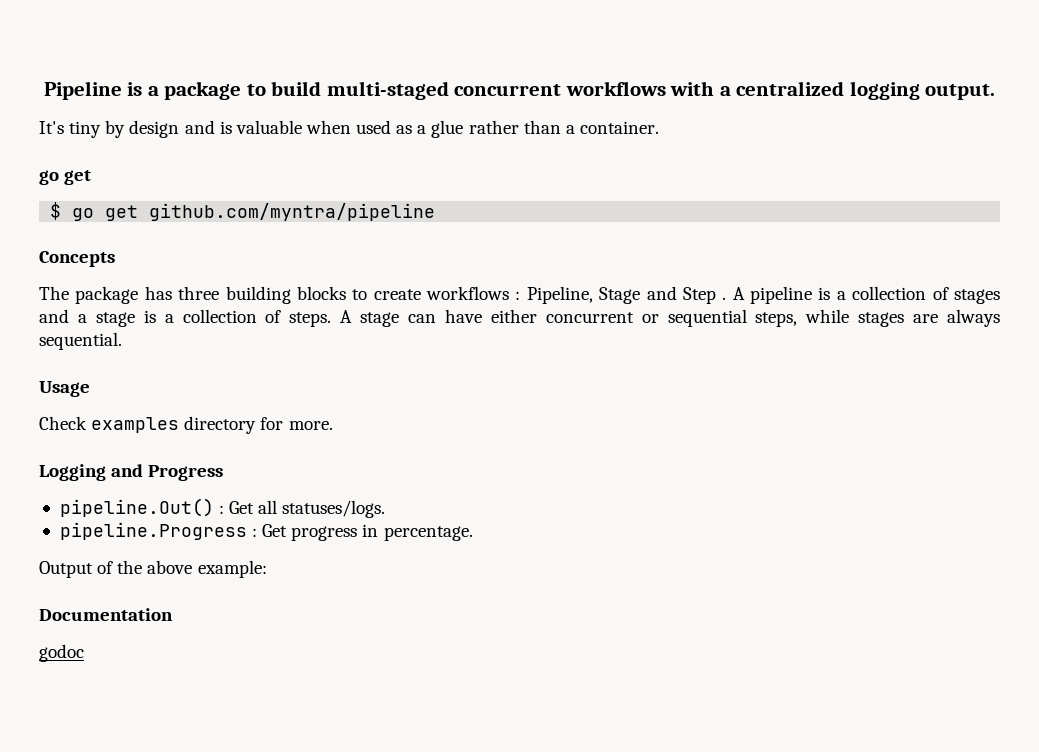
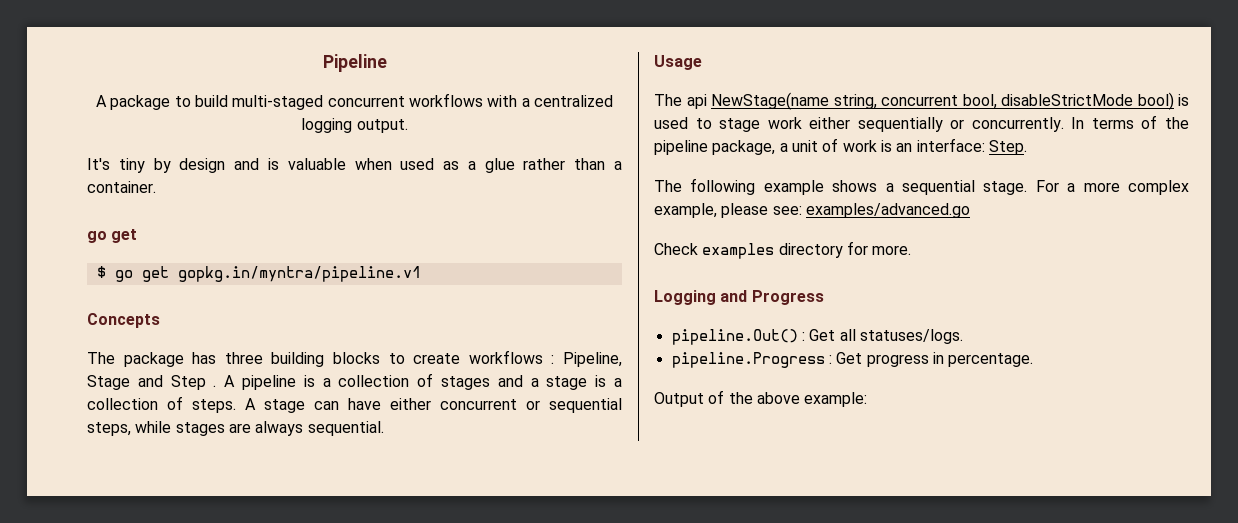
[127,82,159,96] is a -> [96,95,108,107] // A
[149,203,436,221] github.com/myntra/pipeline -> [177,266,421,282] gopkg.in/myntra/pipeline.v1
(90, 389) none -> [654,92,1189,110] [654,115,1189,132] [654,138,1027,155] [654,178,1189,195] [654,203,970,218] // The api NewStage(name string, concurrent bool, disableStrictMode bool) is used to stage work either sequentially or concurrently. In terms of the pipeline package, a unit of work is an interface: Step. // The following example shows a sequential stage. For a more complex example, please see: examples/advanced.go
[39,608,173,621] [39,644,84,662] // Documentation // godoc -> (868, 399) none

